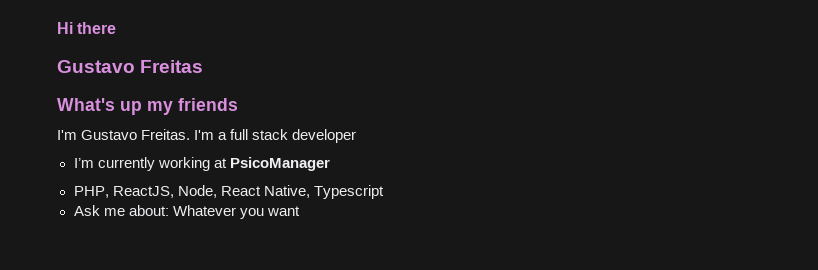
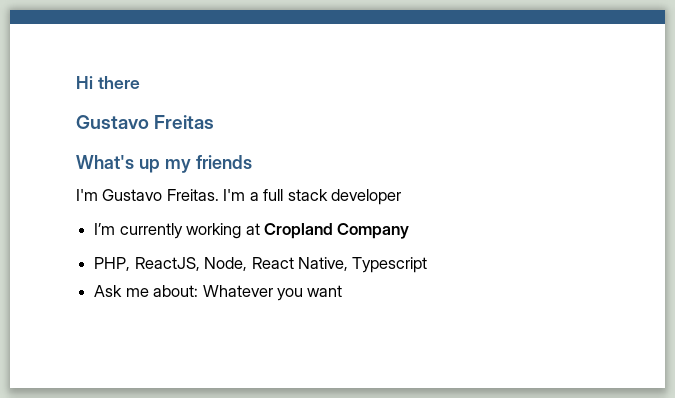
[229,157,330,171] PsicoManager -> [263,223,410,239] Cropland Company

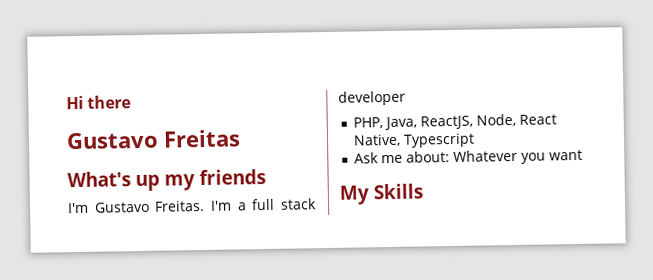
[94,223,410,239] // I’m currently working at Cropland Company -> (406, 98) none
(131, 264) none -> [384,116,418,131] Java,
(343, 291) none -> [339,183,424,205] // My Skills

